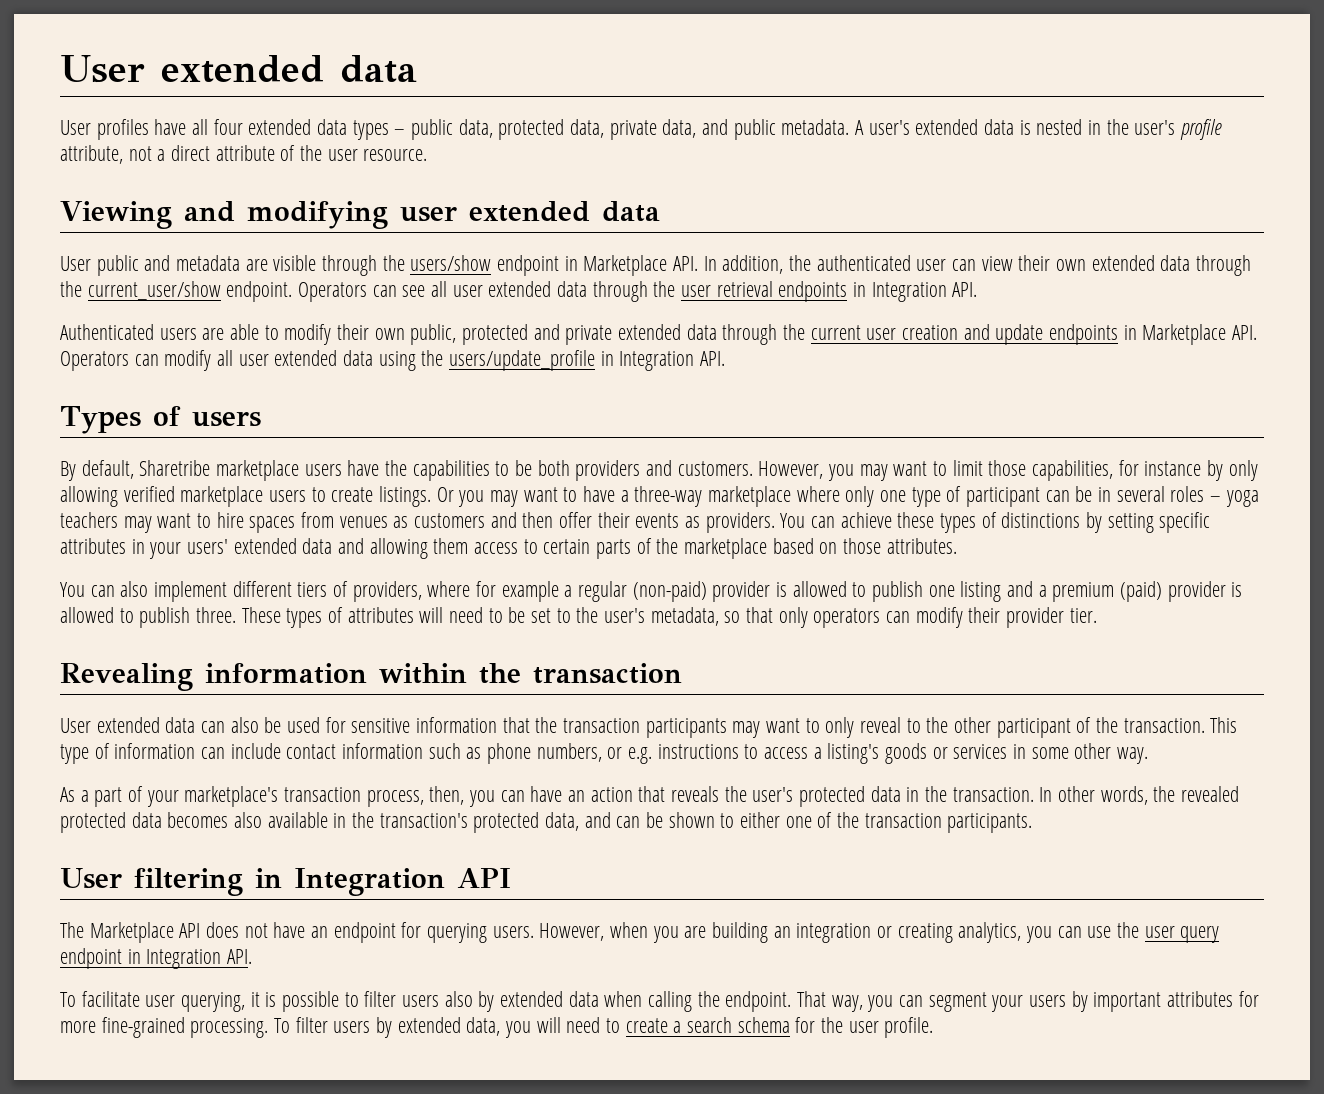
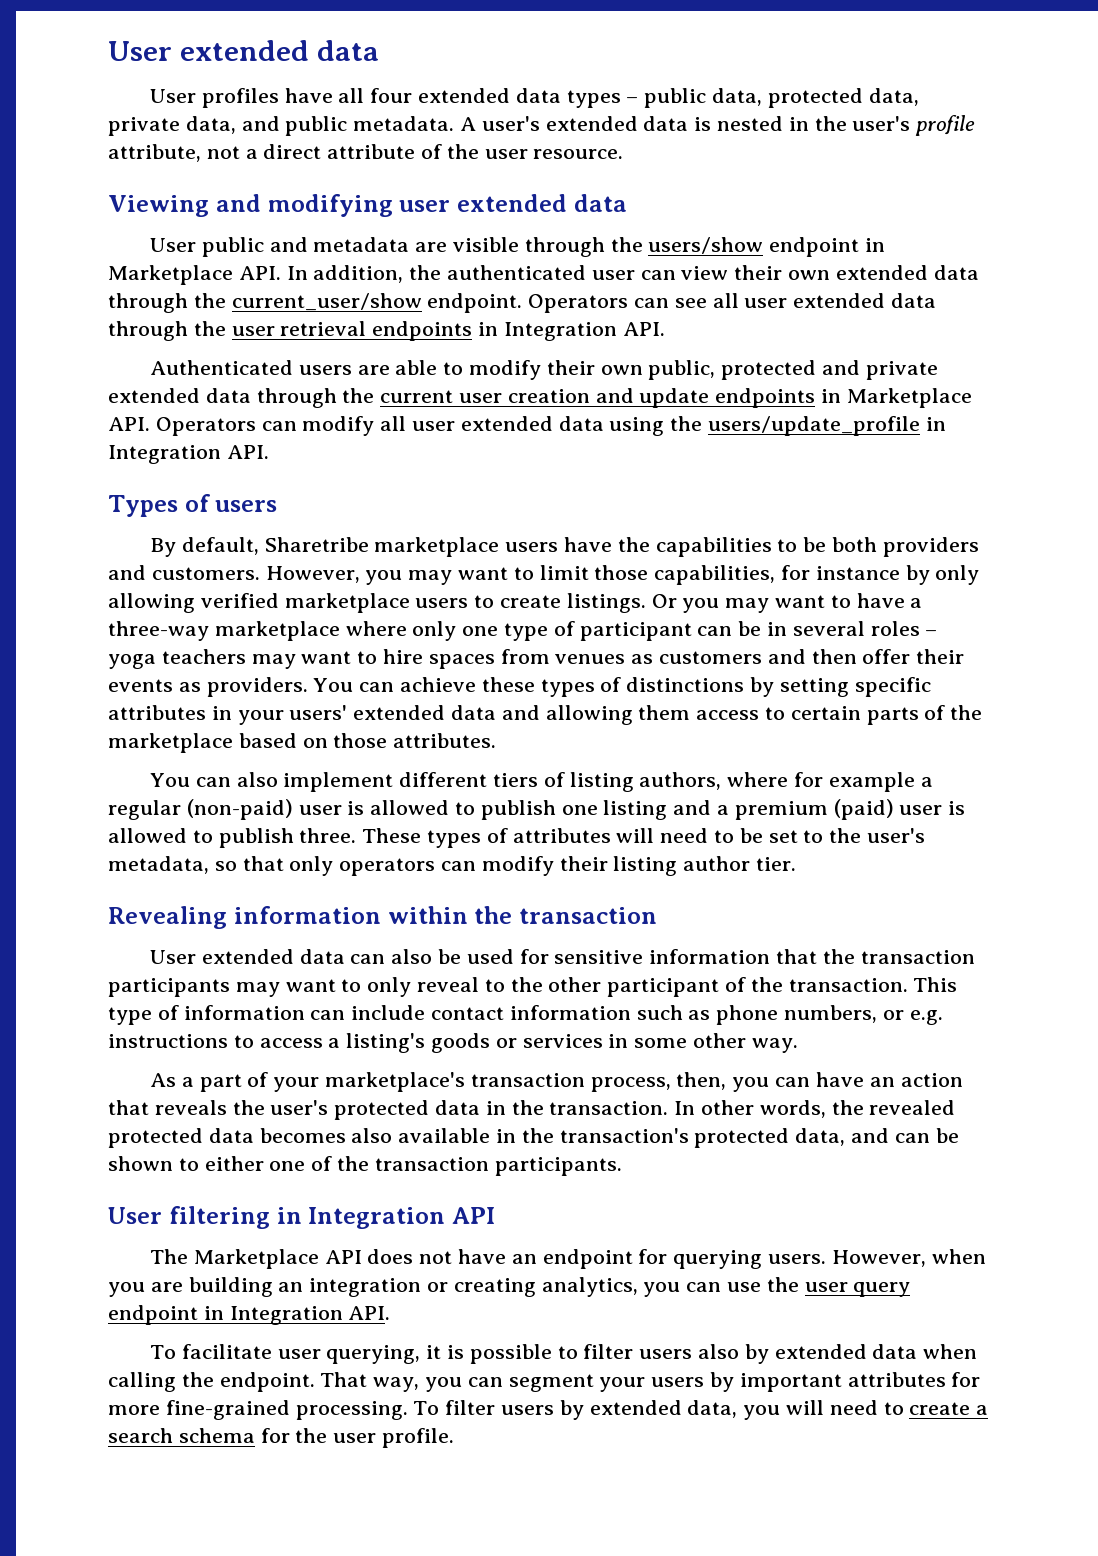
[352,581,422,602] providers, -> [569,772,722,792] listing authors,
[712,581,771,602] provider -> [298,805,342,815] user
[1167,581,1226,602] provider -> [899,805,943,815] user
[1006,607,1065,628] provider -> [613,856,751,876] listing author

